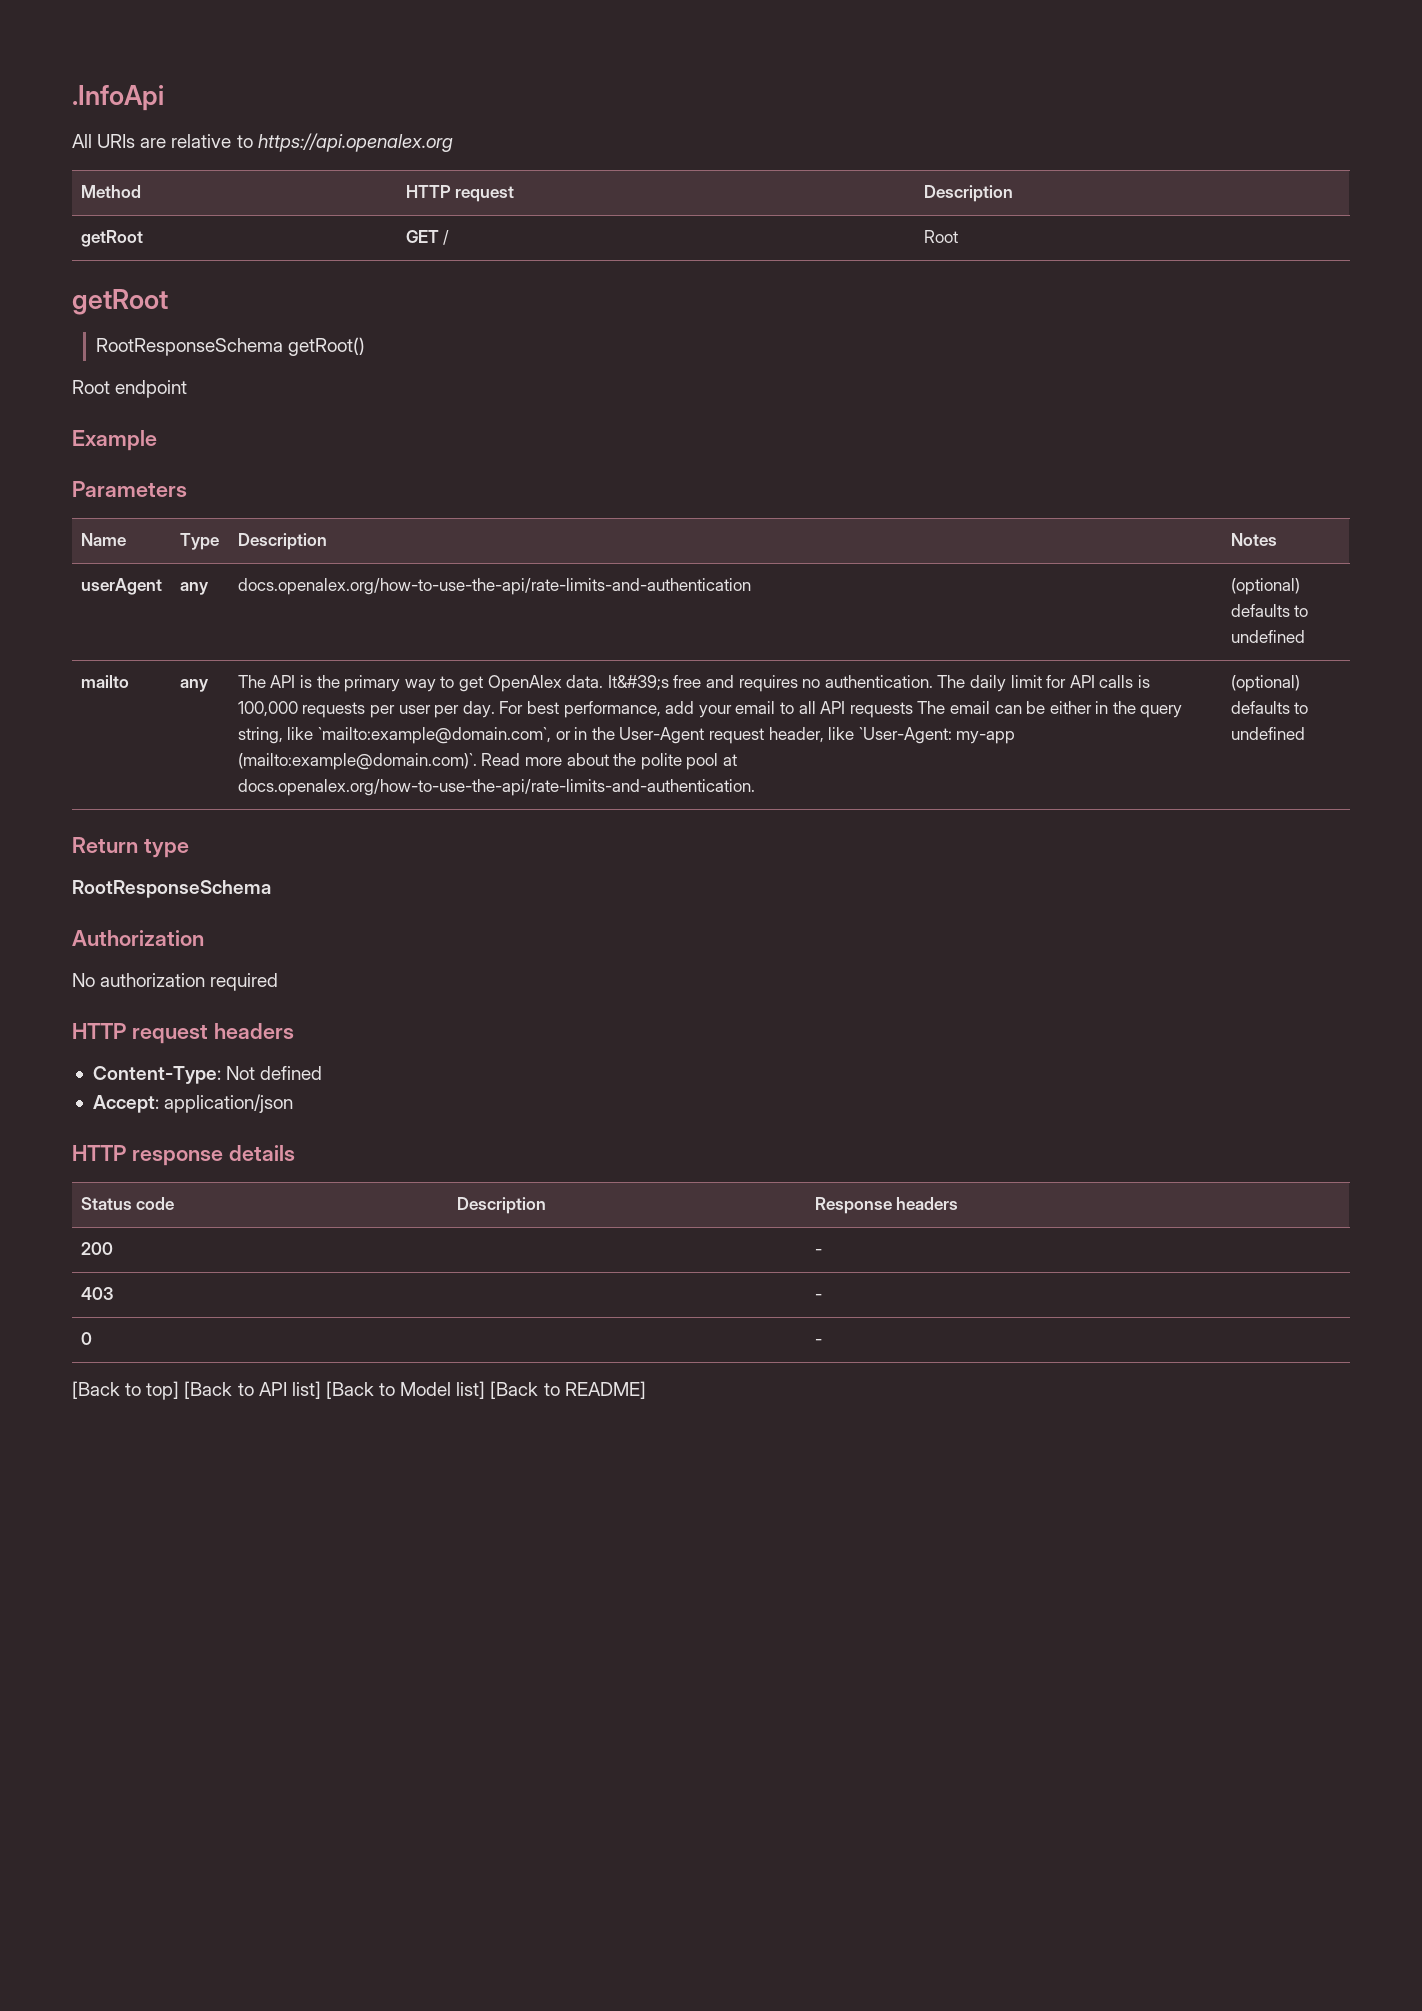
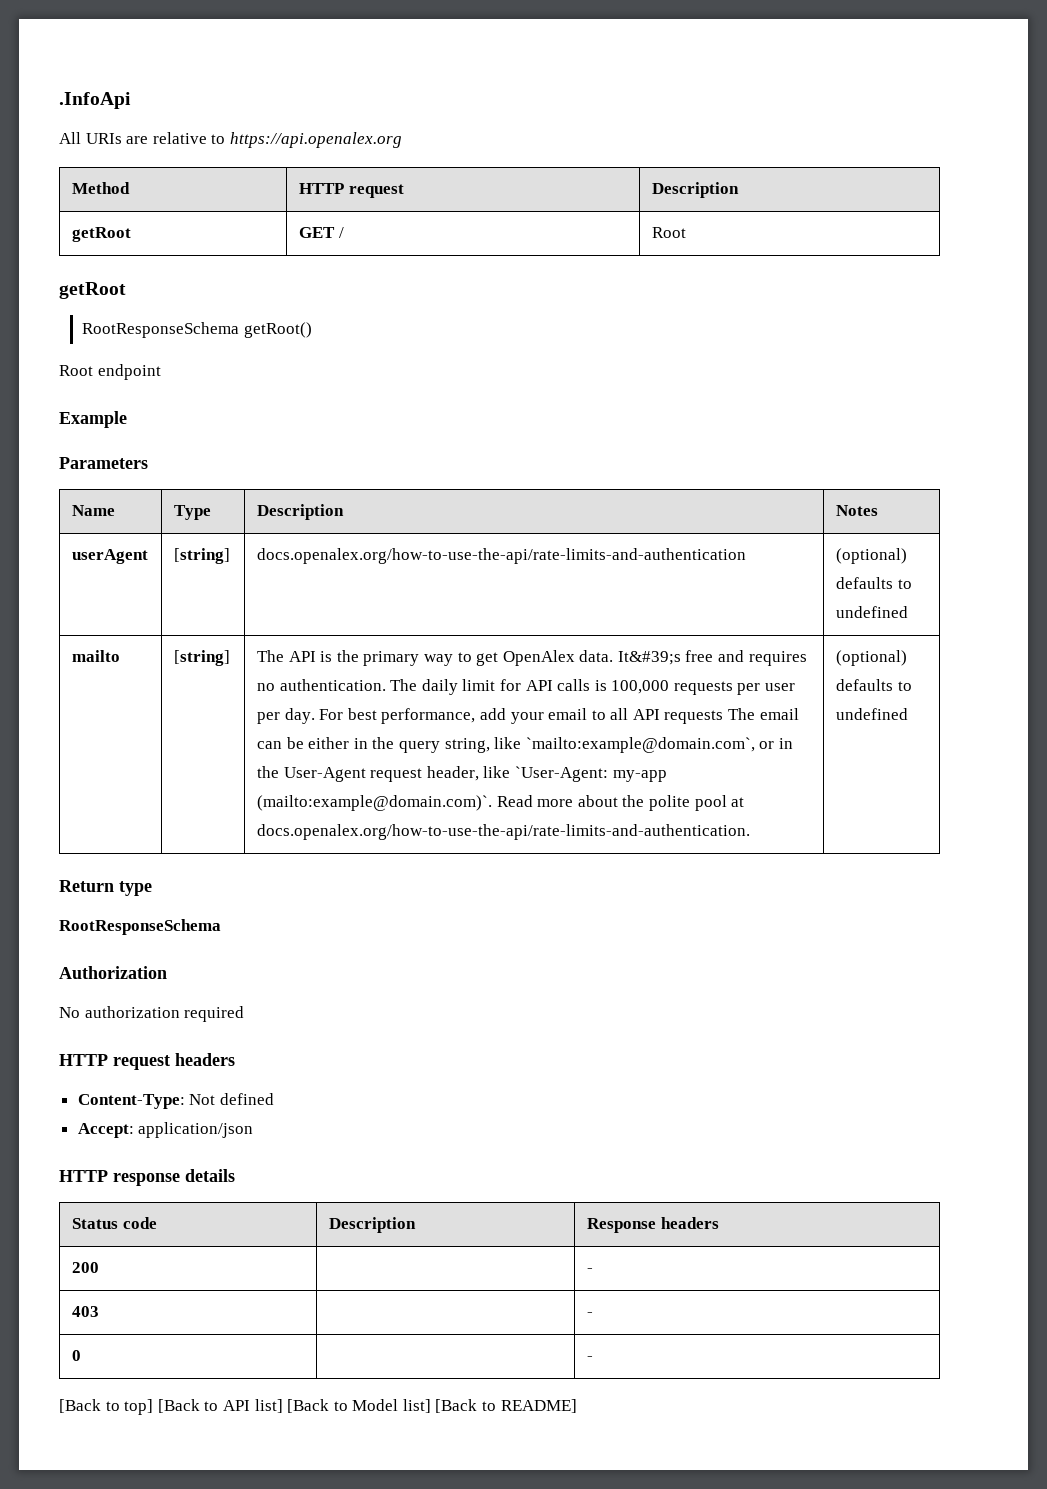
[179,582,209,595] any -> [173,548,230,564] [string]
[179,679,209,692] any -> [173,650,230,666] [string]

